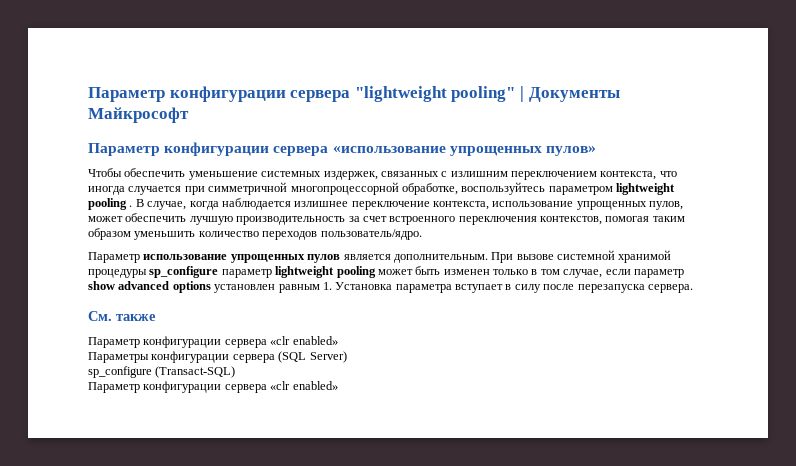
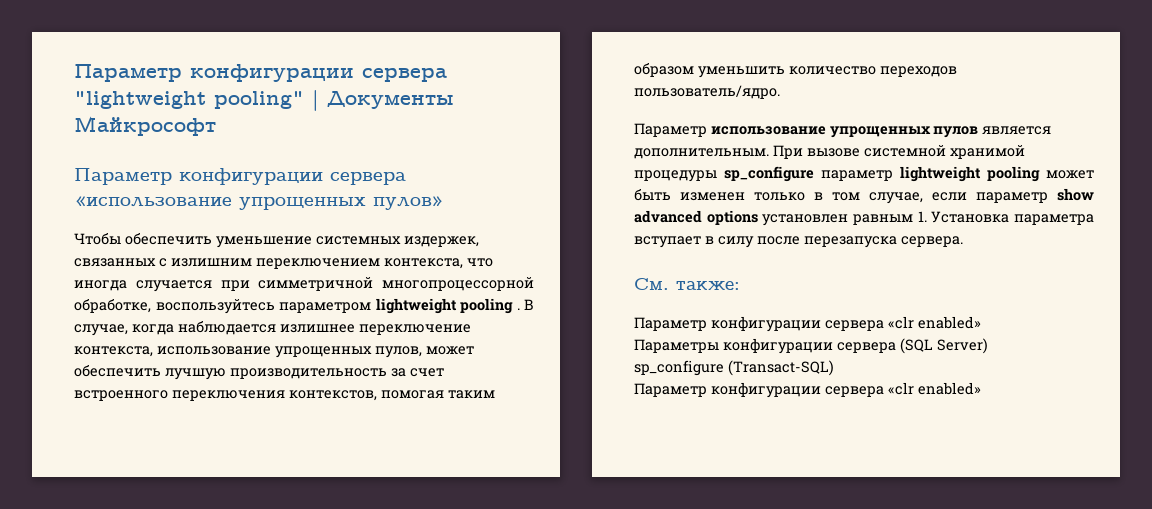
[116,314,156,321] также -> [676,281,740,290] также:

